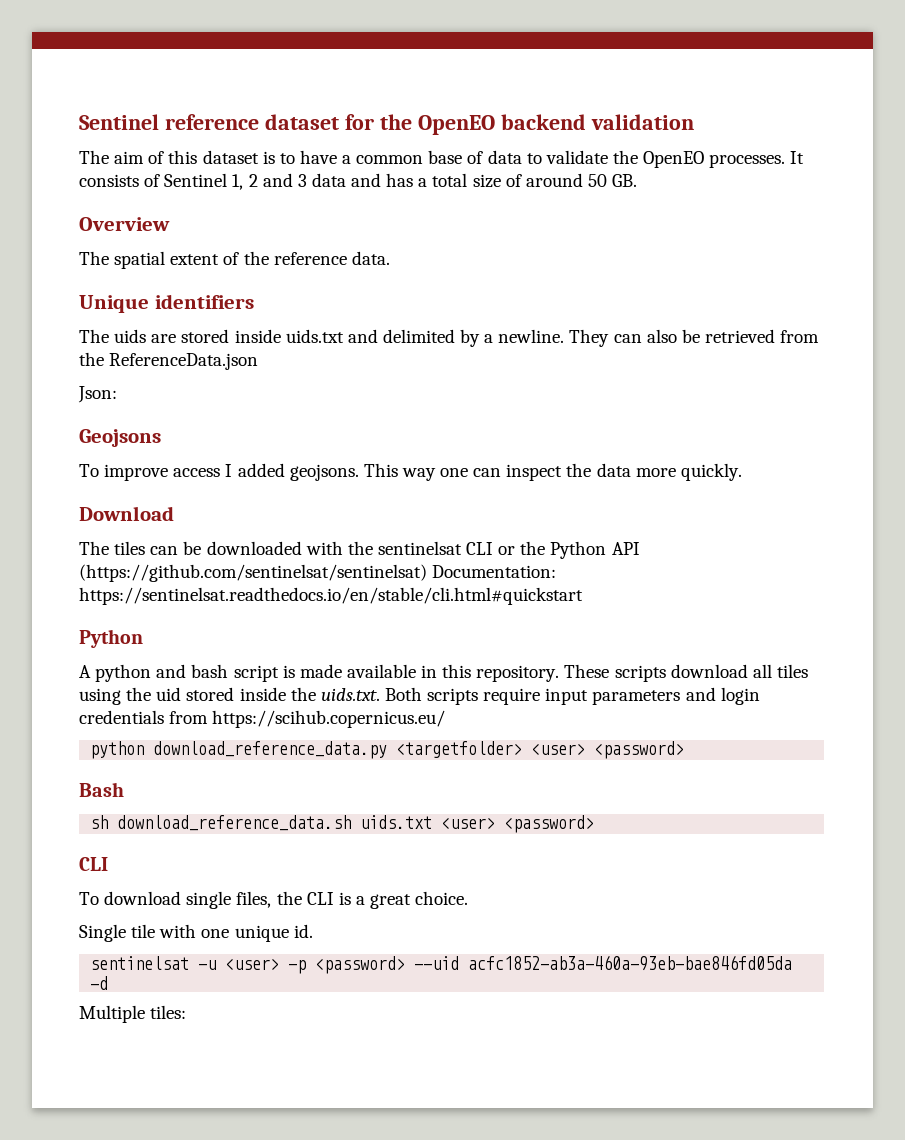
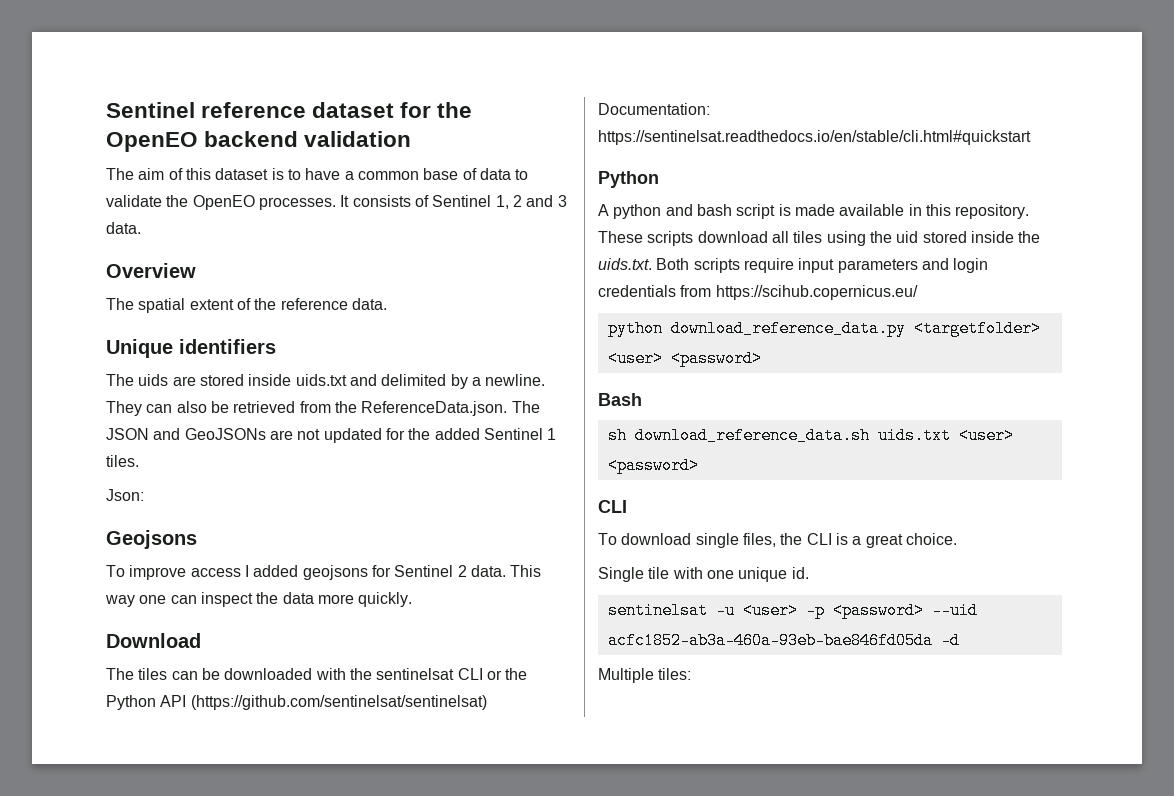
[311,173,638,188] data and has a total size of around 50 GB. -> [106,222,141,234] data.
[109,353,259,370] ReferenceData.json -> [361,401,540,416] [106,428,557,443] [106,455,139,467] ReferenceData.json. The JSON and GeoJSONs are not updated for the added Sentinel 1 tiles.
[289,464,359,481] geojsons. -> [302,565,506,580] geojsons for Sentinel 2 data.

